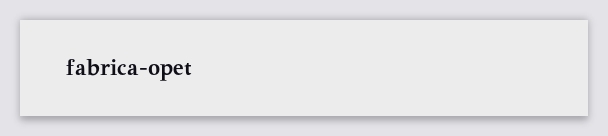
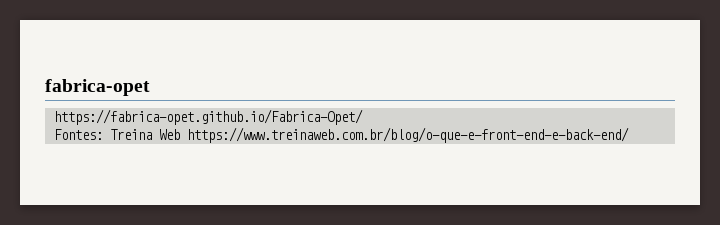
(192, 70) none -> [53,109,363,125] [53,127,629,143] // https://fabrica-opet.github.io/Fabrica-Opet/ // Fontes: Treina Web https://www.treinaweb.com.br/blog/o-que-e-front-end-e-back-end/

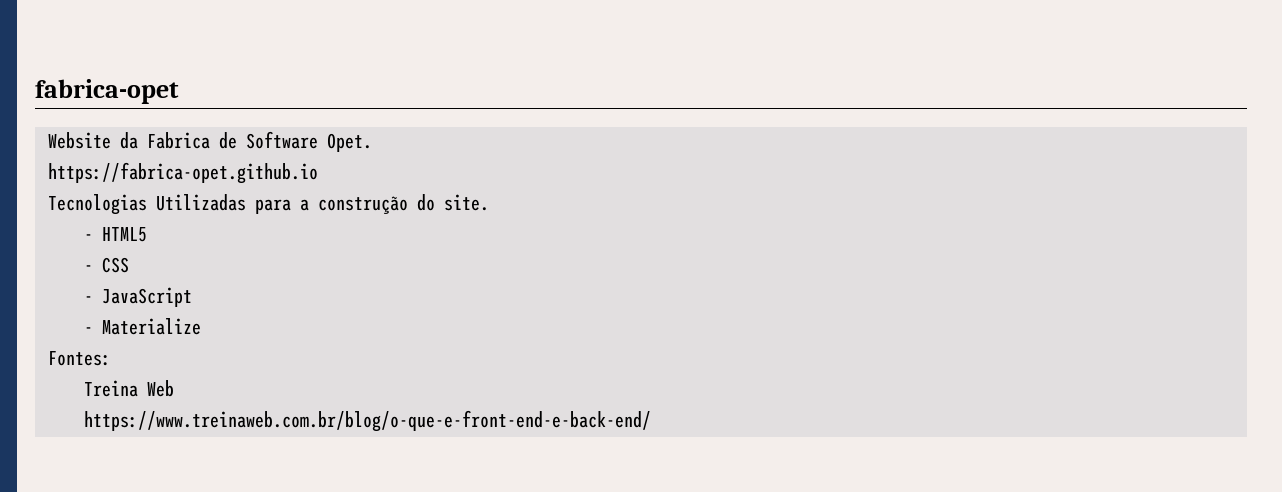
[53,109,363,125] https://fabrica-opet.github.io/Fabrica-Opet/ -> [47,131,372,152] [47,162,318,184] [47,194,489,215] [83,227,147,242] [83,257,129,273] [83,287,192,307] [83,318,201,335] Website da Fabrica de Software Opet. // https://fabrica-opet.github.io // Tecnologias Utilizadas para a construção do site. // - HTML5 // - CSS // - JavaScript // - Materialize
(103, 134) none -> (111, 358) //
(180, 134) none -> (174, 388) //

